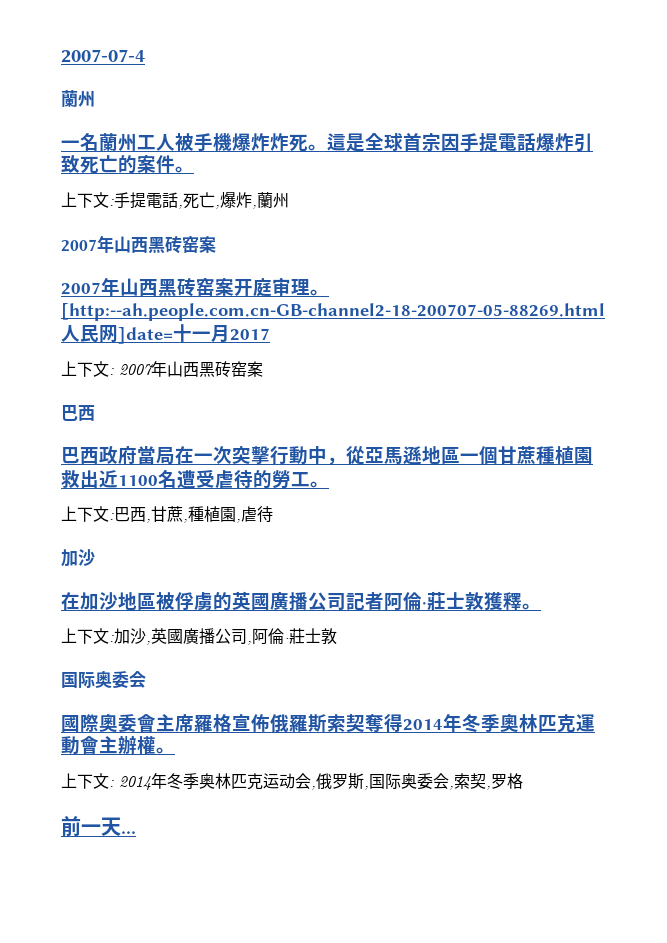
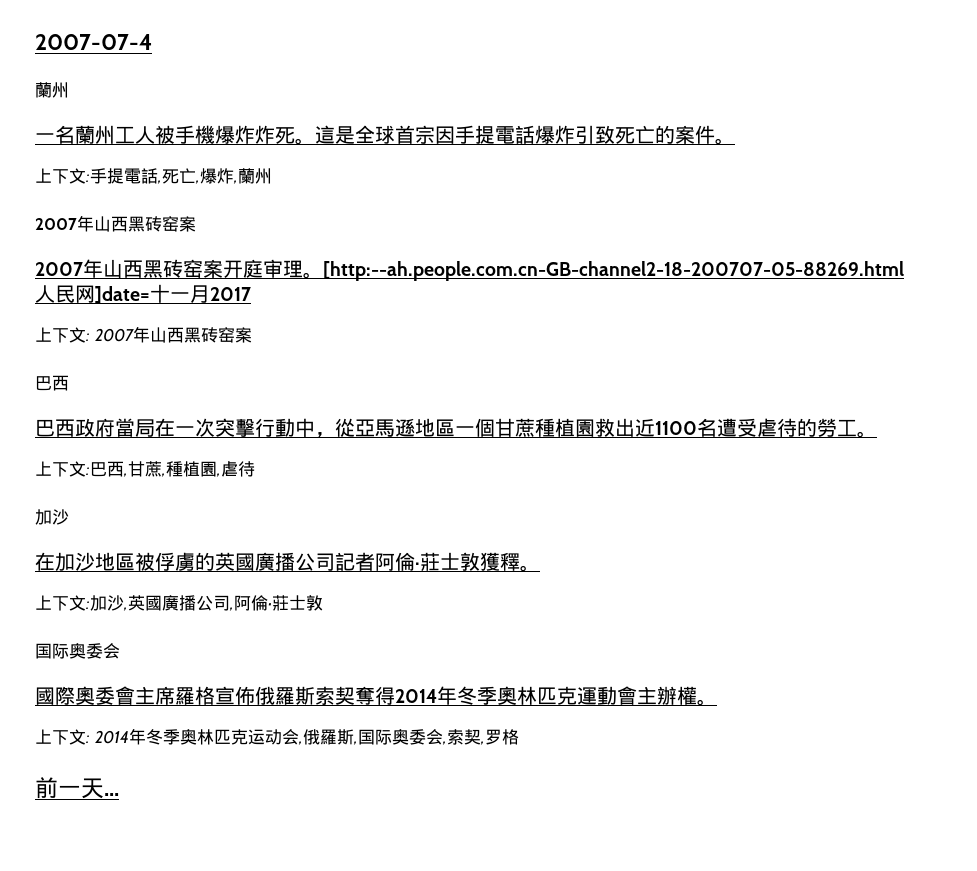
[332,773,348,789] 罗 -> [319,729,337,745] 羅

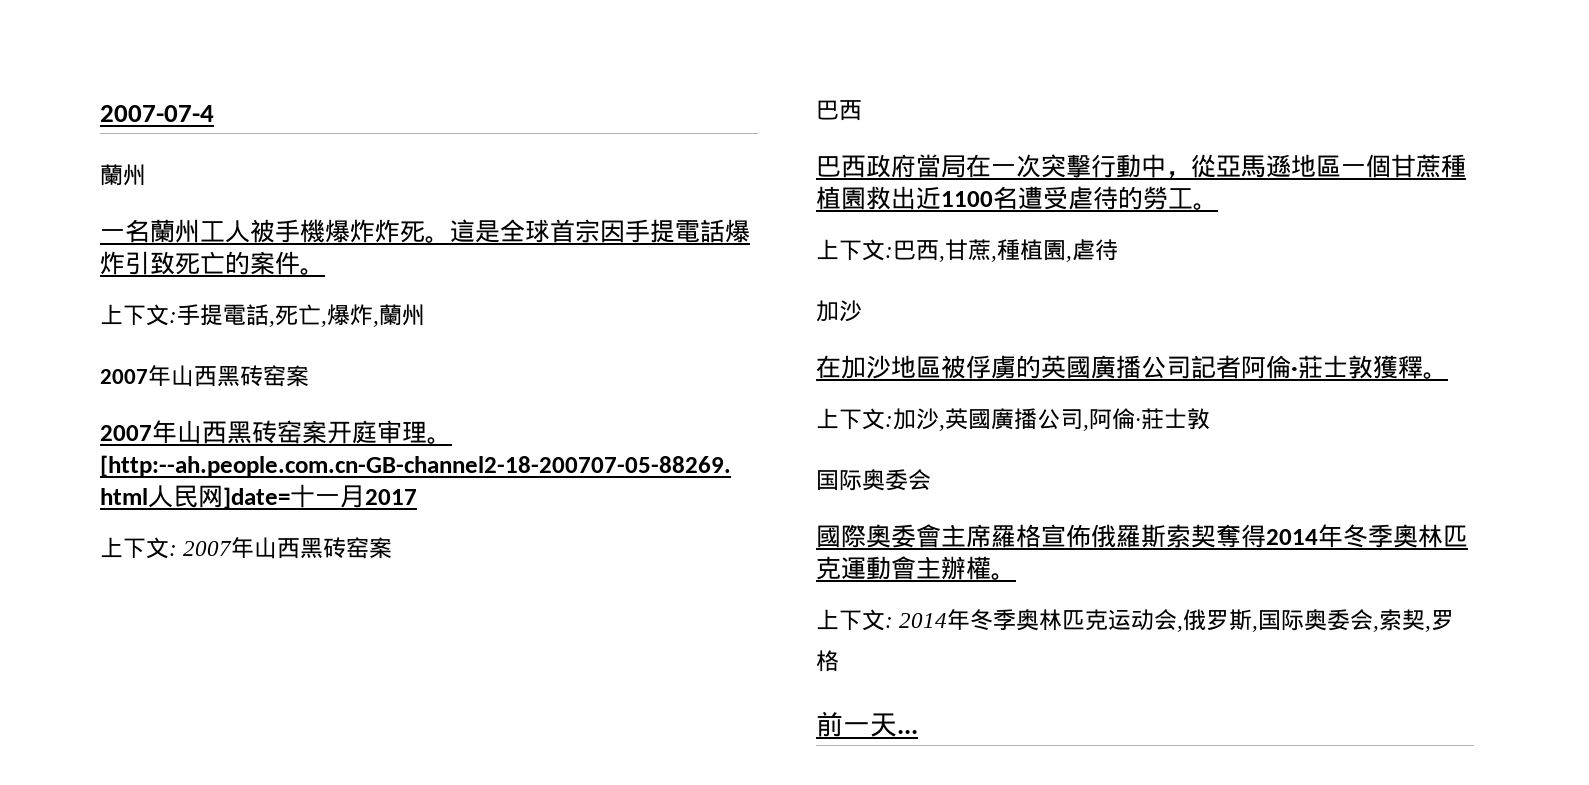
[319,729,337,745] 羅 -> [1206,610,1230,631] 罗

